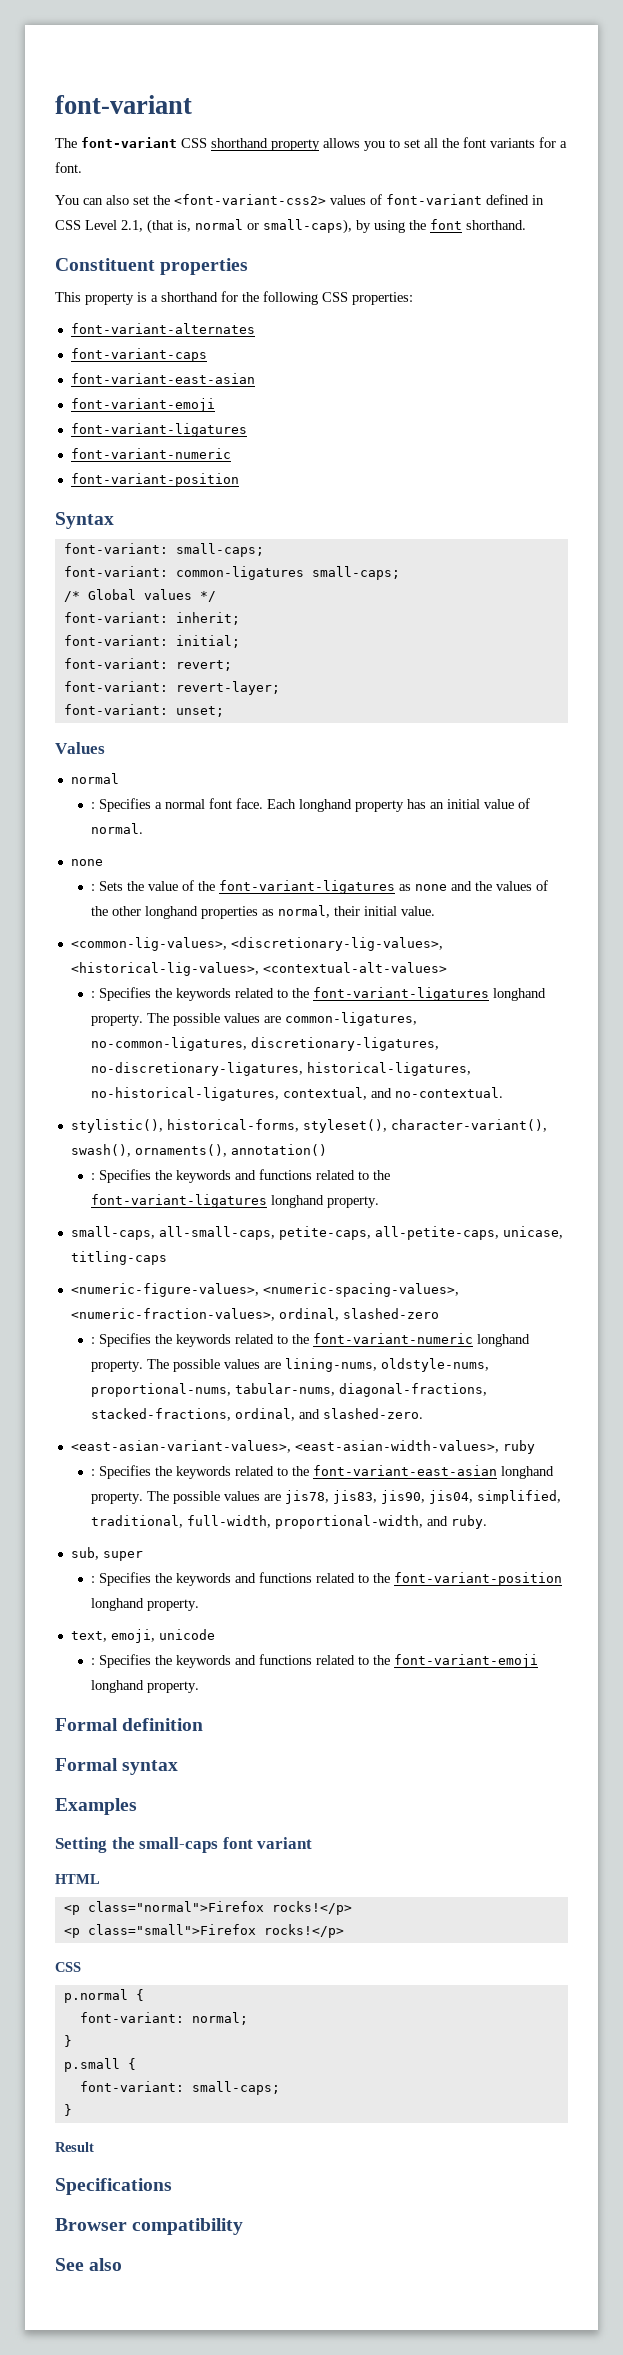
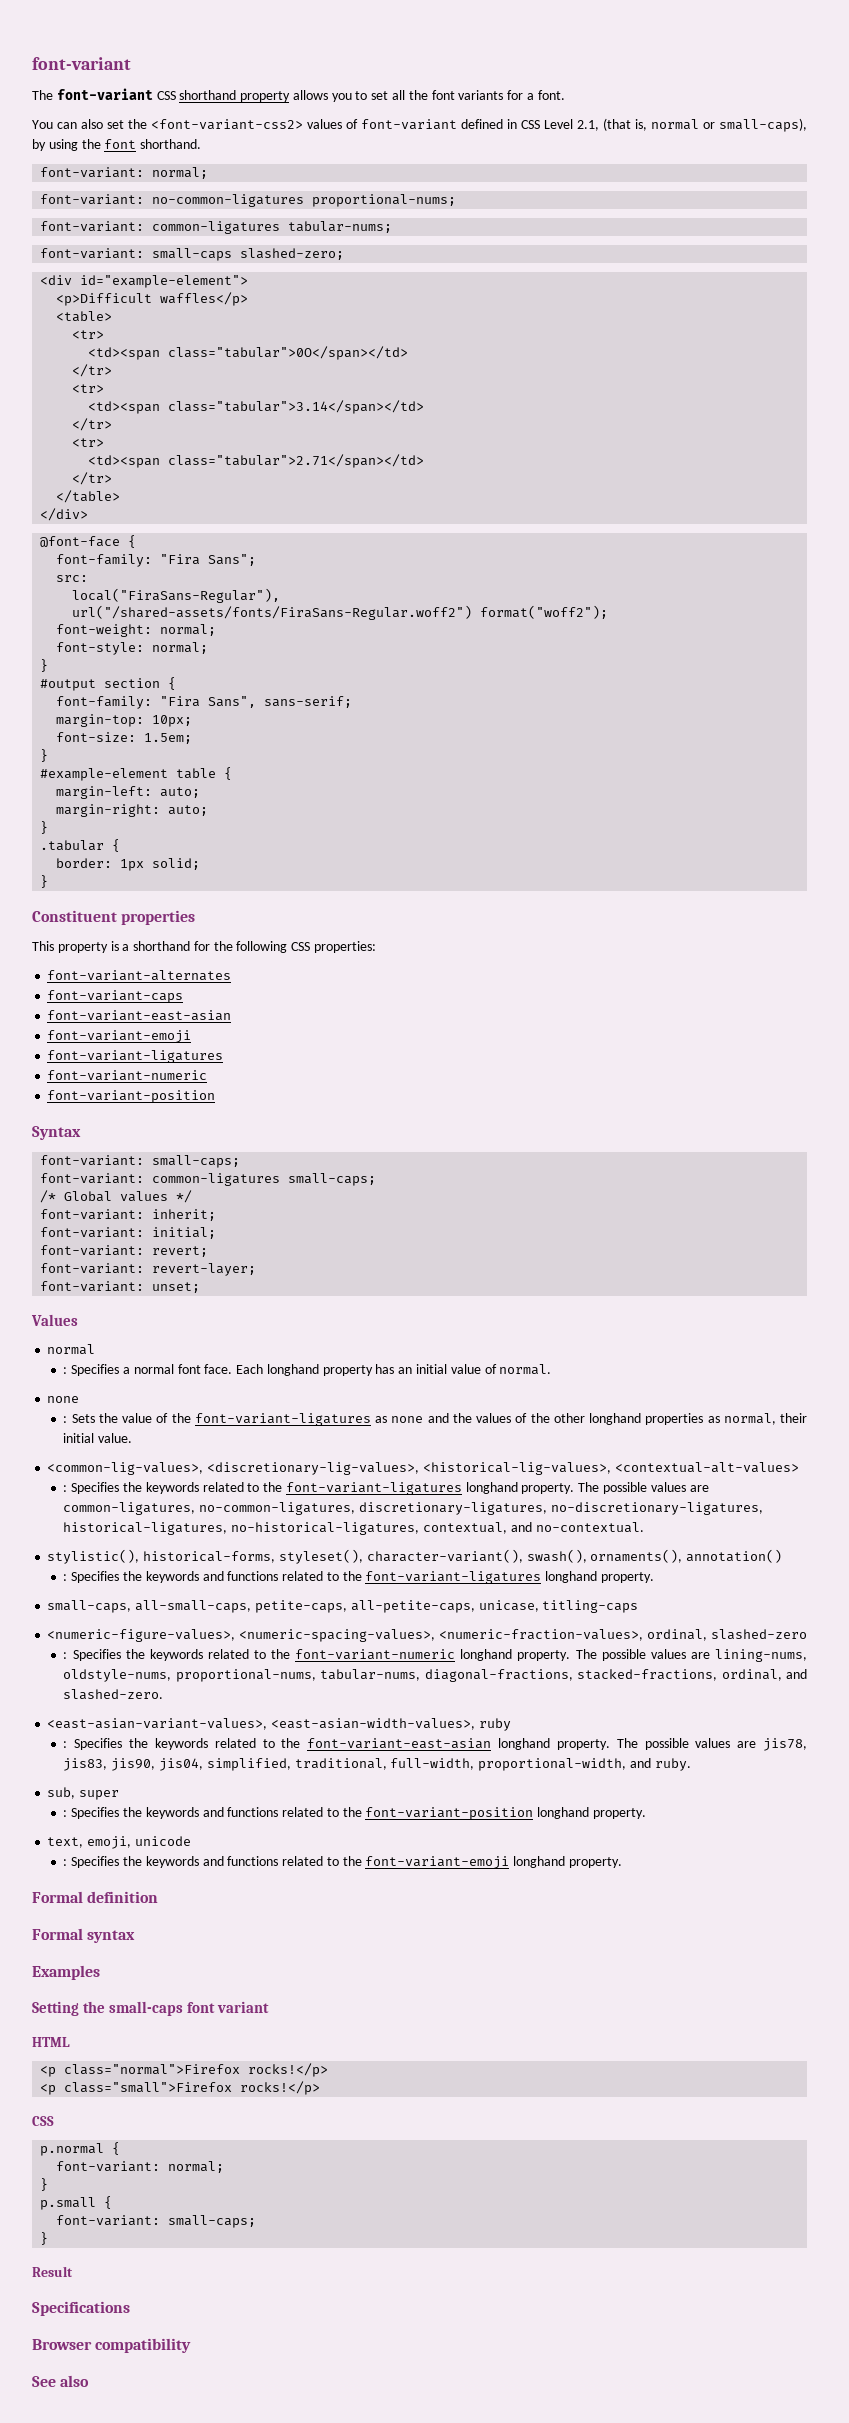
(526, 225) none -> [40,167,209,179] [40,194,457,207] [40,221,393,234] [40,248,345,261] [40,275,249,288] [56,292,249,306] [56,311,113,322] [72,330,105,339] [88,346,409,360] [72,364,113,377] [72,384,105,393] [88,400,425,414] [72,418,113,431] [72,438,105,447] [88,454,425,468] [72,472,113,485] [56,490,121,503] [40,508,89,521] [40,535,137,548] [56,554,257,567] [56,575,89,582] [72,588,281,603] [72,605,609,620] [56,624,217,637] [56,642,209,655] [40,659,49,672] [40,677,177,691] [56,696,353,709] [56,714,193,727] [56,732,193,744] [40,749,49,762] [40,767,233,781] [56,786,201,799] [56,804,209,817] [40,821,49,834] [40,839,121,852] [56,858,201,871] [40,875,49,888] // font-variant: normal; // font-variant: no-common-ligatures proportional-nums; // font-variant: common-ligatures tabular-nums; // font-variant: small-caps slashed-zero; // <div id="example-element"> // <p>Difficult waffles</p> // <table> // <tr> // <td><span class="tabular">0O</span></td> // </tr> // <tr> // <td><span class="tabular">3.14</span></td> // </tr> // <tr> // <td><span class="tabular">2.71</span></td> // </tr> // </table> // </div> // @font-face { // font-family: "Fira Sans"; // src: // local("FiraSans-Regular"), // url("/shared-assets/fonts/FiraSans-Regular.woff2") format("woff2"); // font-weight: normal; // font-style: normal; // } // #output section { // font-family: "Fira Sans", sans-serif; // margin-top: 10px; // font-size: 1.5em; // } // #example-element table { // margin-left: auto; // margin-right: auto; // } // .tabular { // border: 1px solid; // }

